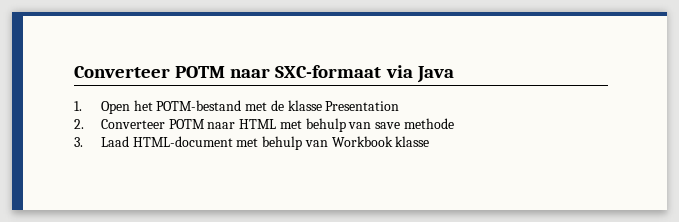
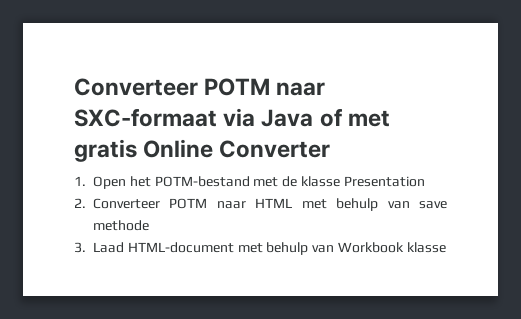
(454, 74) none -> [319,108,390,127] [74,139,331,162] of met gratis Online Converter

